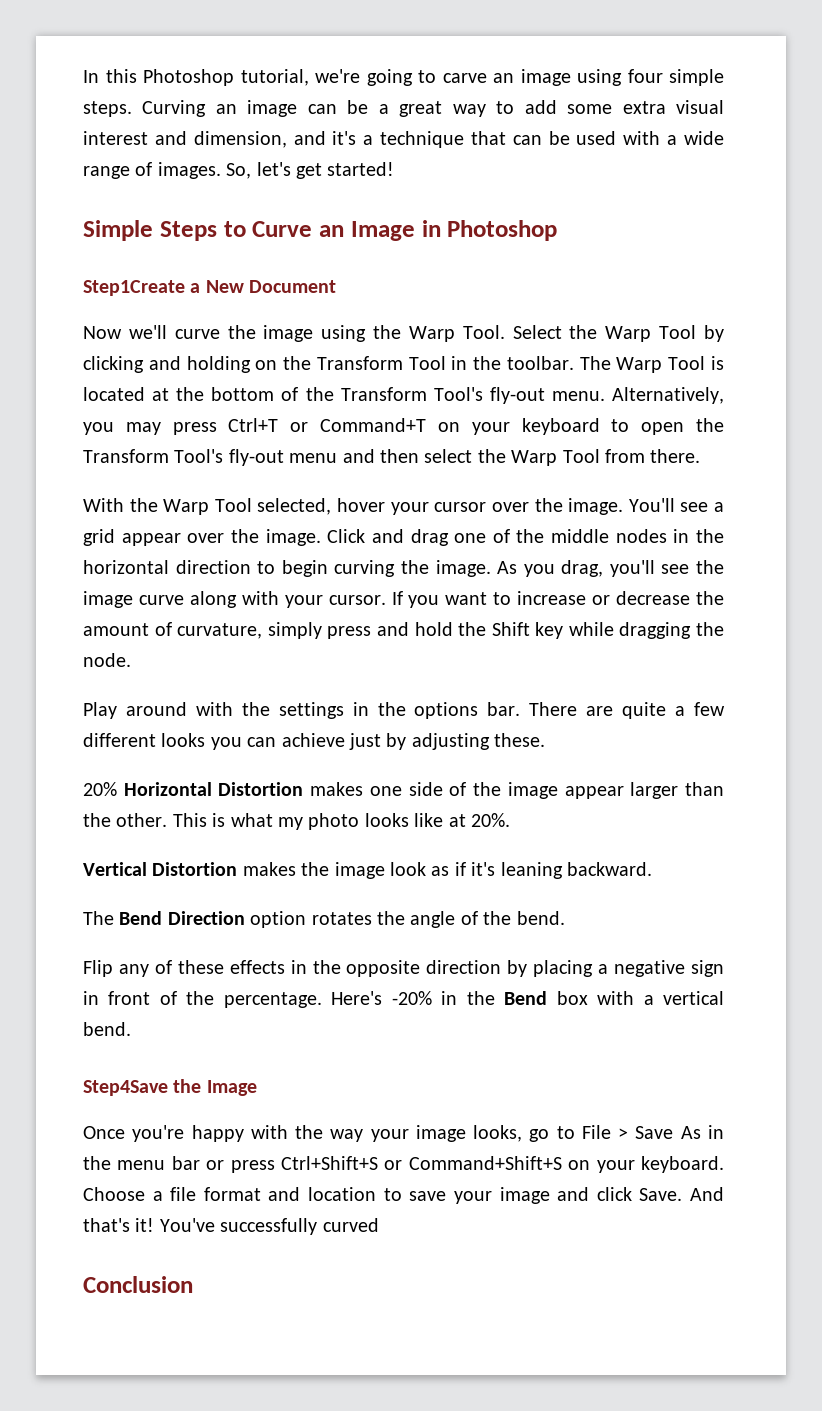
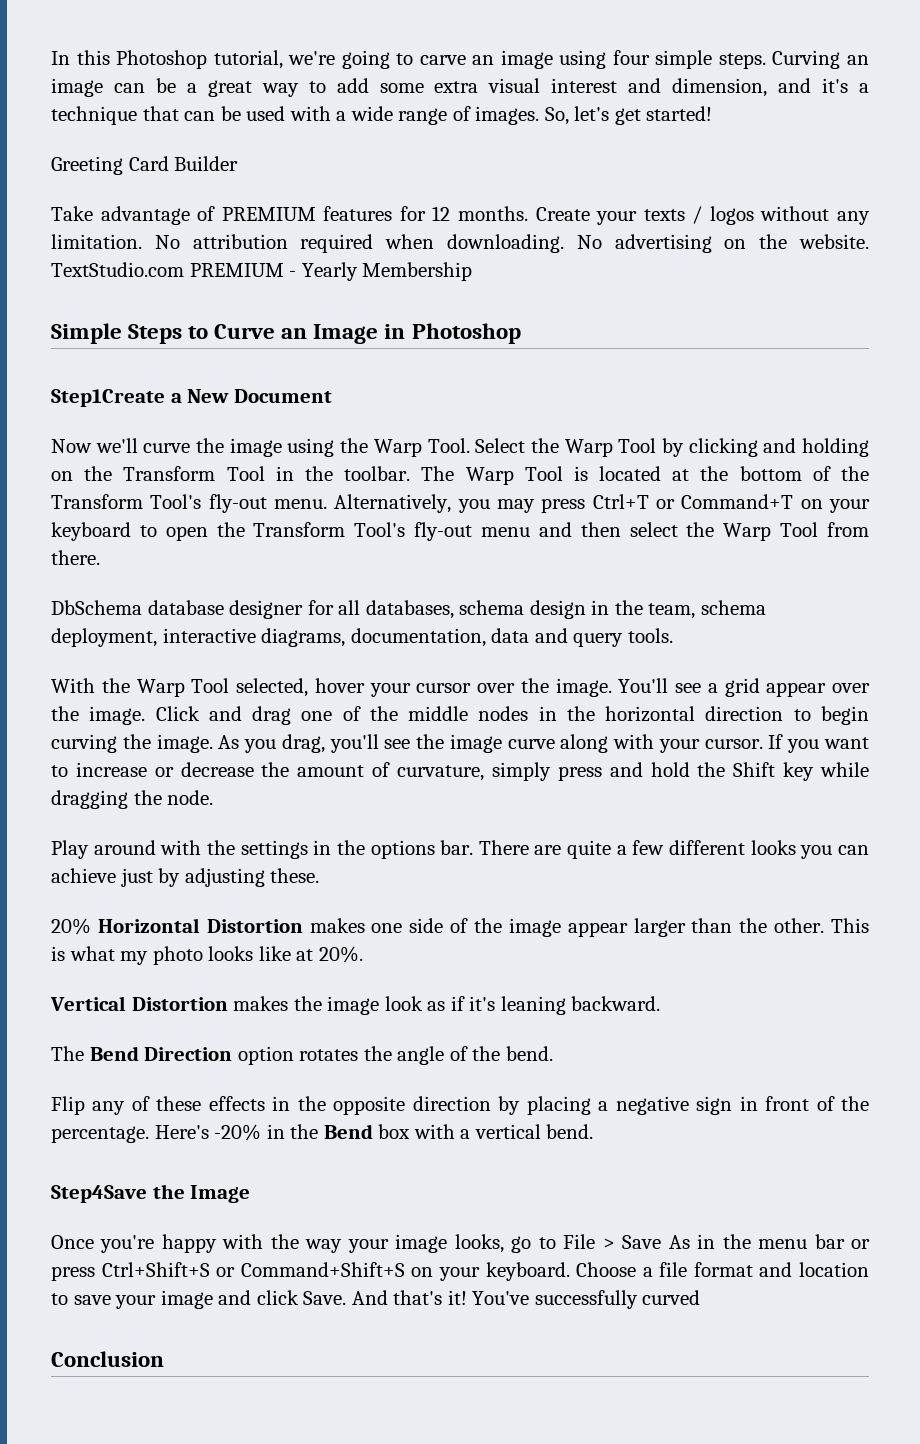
(395, 169) none -> [51,156,239,175] [51,206,870,225] [51,234,869,253] [51,262,473,281] // Greeting Card Builder // Take advantage of PREMIUM features for 12 months. Create your texts / logos without any limitation. No attribution required when downloading. No advertising on the website. TextStudio.com PREMIUM - Yearly Membership
(701, 456) none -> [51,600,766,619] [51,628,673,647] // DbSchema database designer for all databases, schema design in the team, schema deployment, interactive diagrams, documentation, data and query tools.

